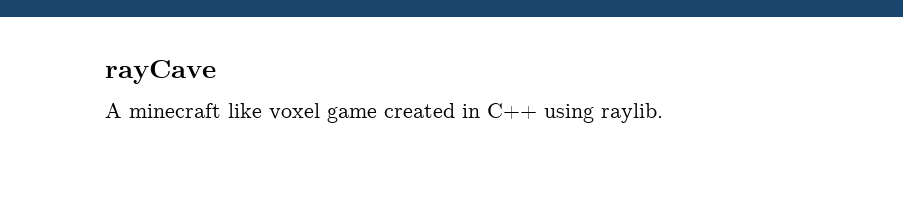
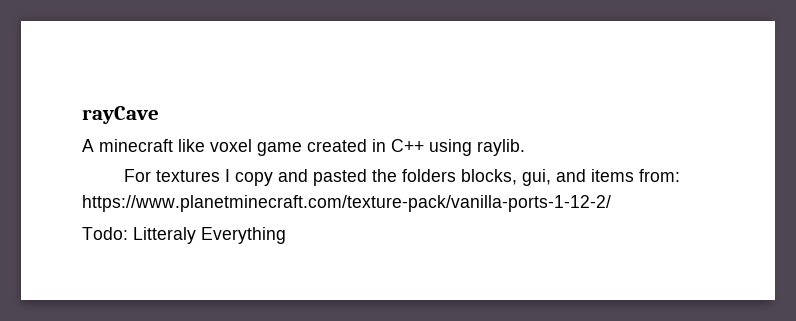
(663, 113) none -> [123,169,680,186] [82,195,611,212] [82,227,286,244] // For textures I copy and pasted the folders blocks, gui, and items from: https://www.planetminecraft.com/texture-pack/vanilla-ports-1-12-2/ // Todo: Litteraly Everything

